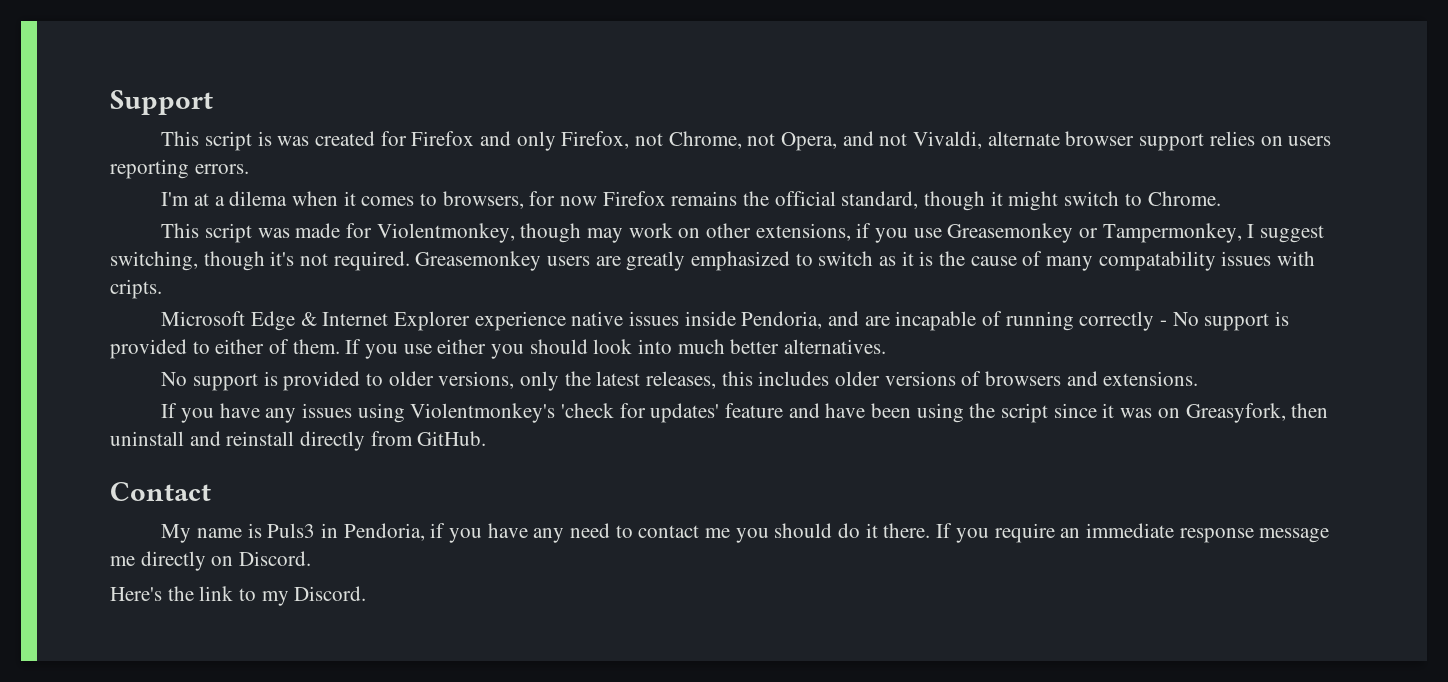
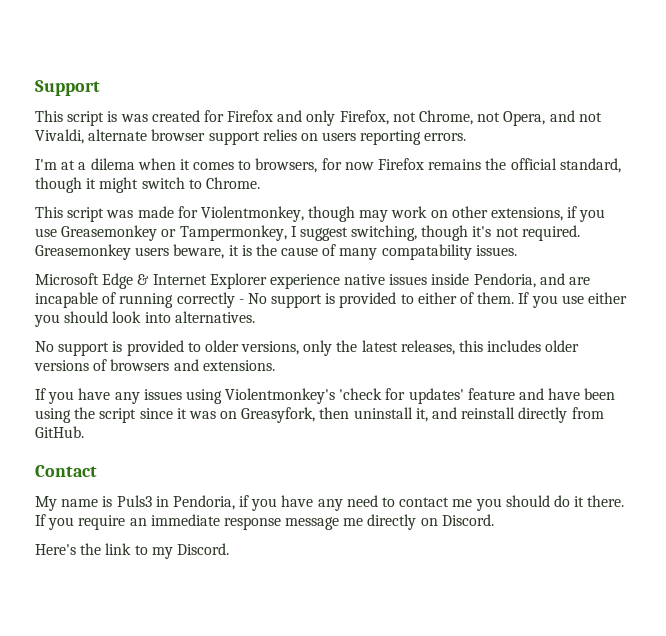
[595,251,897,271] are greatly emphasized to switch as -> [173,244,225,259] beware,
[1221,251,1316,266] [110,279,162,299] issues with cripts. -> [475,245,517,256] issues.
[677,339,780,354] much better -> (171, 317) none
(184, 438) none -> [415,408,428,422] it,

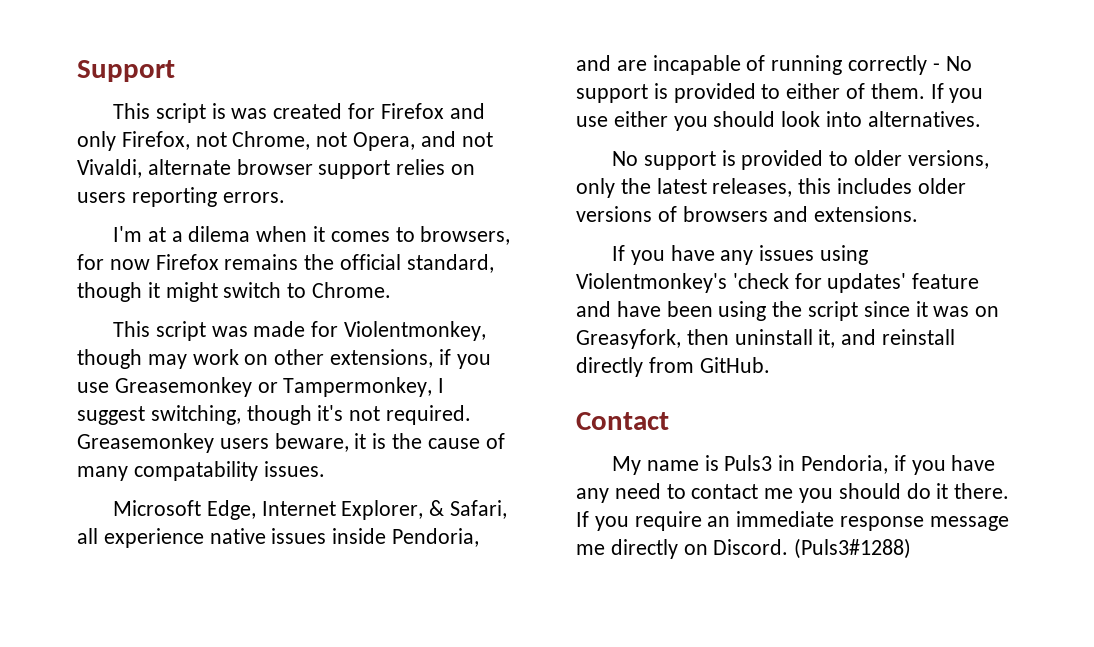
[102,273,267,289] Edge & Internet Explorer -> [206,500,508,520] [77,528,98,544] Edge, Internet Explorer, & Safari, all
[35,543,229,559] // Here's the link to my Discord. -> [794,538,912,559] (Puls3#1288)

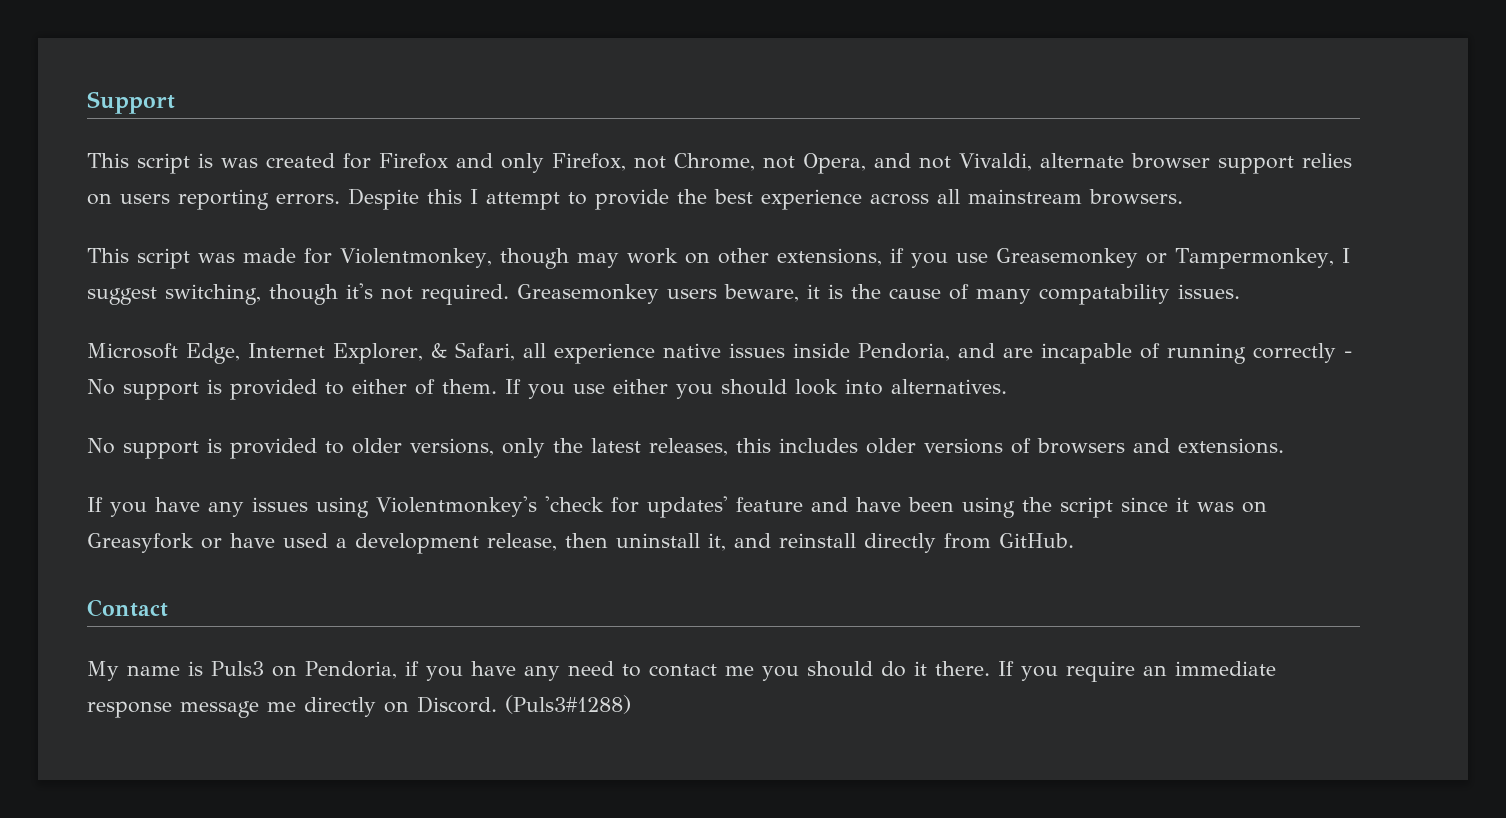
[113,226,511,245] [77,254,494,273] [77,282,392,302] // I'm at a dilema when it comes to browsers, for now Firefox remains the official standard, though it might switch to Chrome. -> [348,188,1183,210] Despite this I attempt to provide the best experience across all mainstream browsers.
[576,329,681,349] Greasyfork, -> [87,533,557,554] Greasyfork or have used a development release,
[778,455,796,471] in -> [272,665,297,677] on

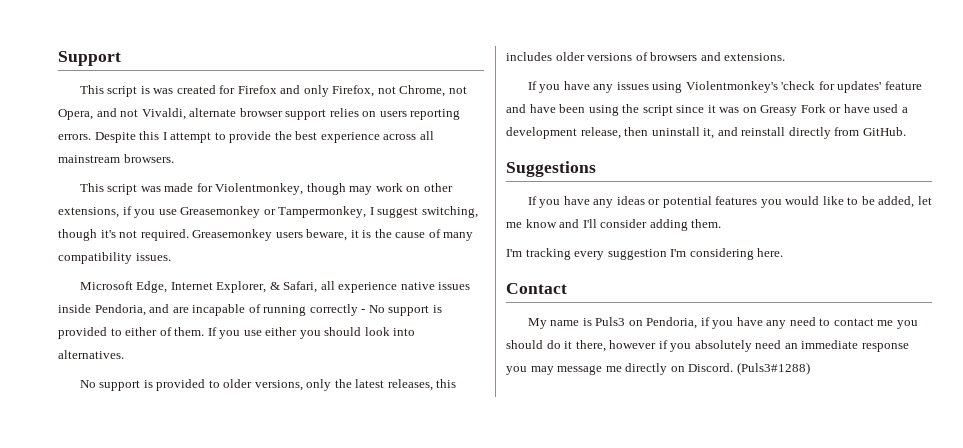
[1039,284,1170,305] compatability -> [58,252,132,264] compatibility
[87,533,194,553] Greasyfork -> [760,104,826,116] Greasy Fork
(1074, 540) none -> [506,161,596,177] [527,196,932,208] [506,219,722,231] [506,248,784,260] // Suggestions // If you have any ideas or potential features you would like to be added, let me know and I'll consider adding them. // I'm tracking every suggestion I'm considering here.
[934,661,1135,682] there. If you require -> [575,340,782,352] there, however if you absolutely need
(172, 709) none -> [506,366,554,375] you may

